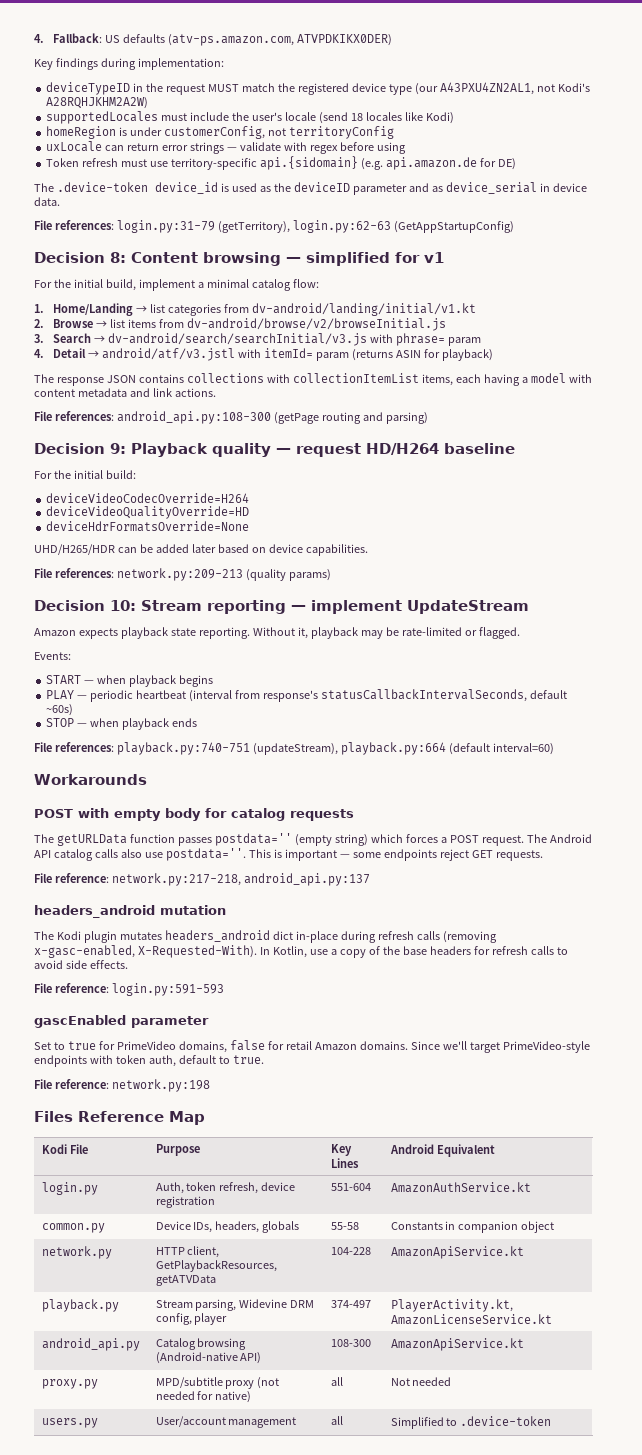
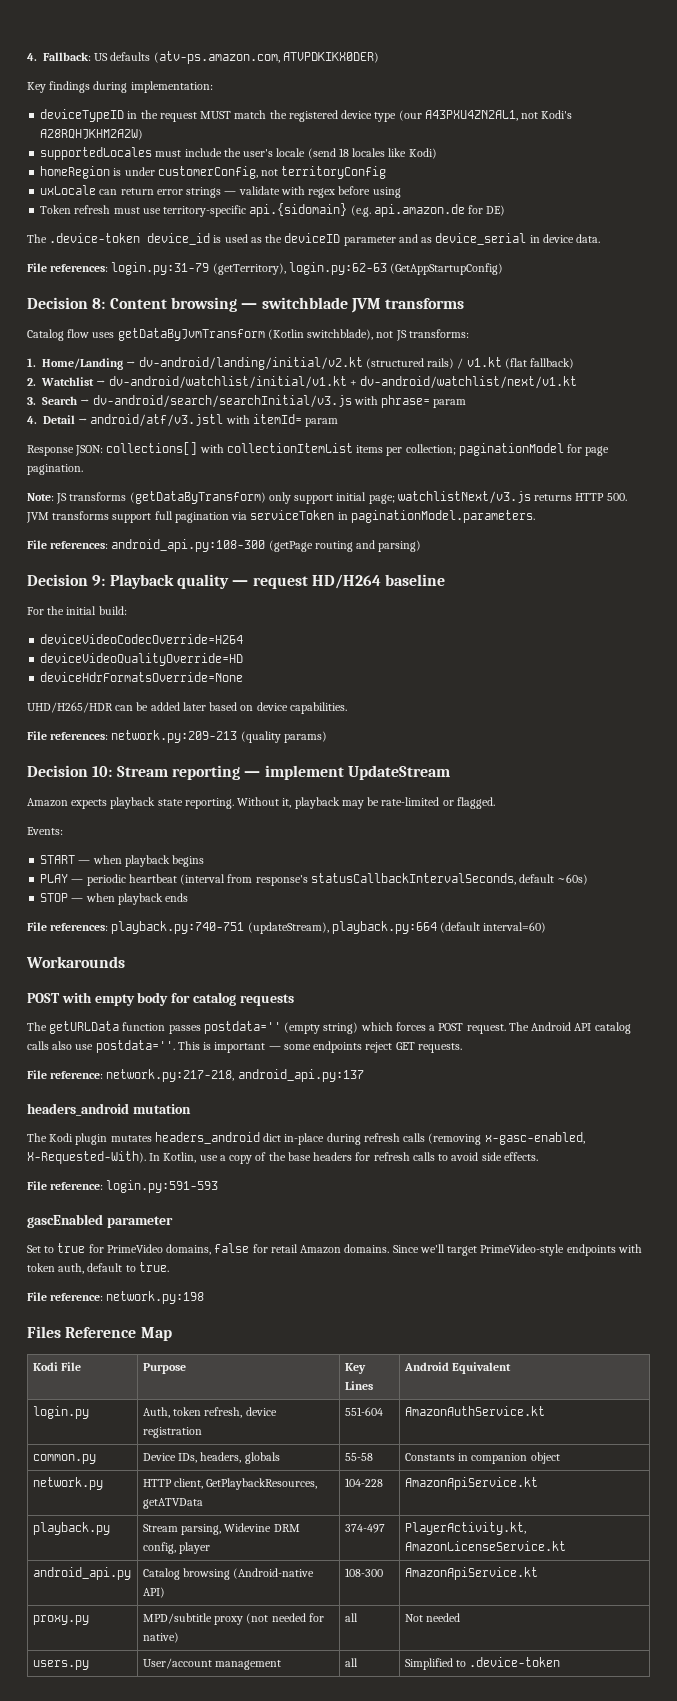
[306,252,444,266] [34,279,319,291] [34,303,476,316] [34,318,446,331] simplified for v1 // For the initial build, implement a minimal catalog flow: // 1. Home/Landing → list categories from dv-android/landing/initial/v1.kt // 2. Browse → list items from dv-android/browse/v2/browseInitial.js -> [261,297,465,313] [27,328,469,341] [27,357,575,370] [27,376,578,389] switchblade JVM transforms // Catalog flow uses getDataByJvmTransform (Kotlin switchblade), not JS transforms: // 1. Home/Landing → dv-android/landing/initial/v2.kt (structured rails) / v1.kt (flat fallback) // 2. Watchlist → dv-android/watchlist/initial/v1.kt + dv-android/watchlist/next/v1.kt
[351,349,493,361] [34,373,592,386] [34,388,216,397] (returns ASIN for playback) // The response JSON contains collections with collectionItemList items, each having a model with content metadata and link actions. -> [27,442,610,456] [27,464,83,475] [27,491,627,504] [26,510,535,523] // Response JSON: collections[] with collectionItemList items per collection; paginationModel for page pagination. // Note: JS transforms (getDataByTransform) only support initial page; watchlistNext/v3.js returns HTTP 500. JVM transforms support full pagination via serviceToken in paginationModel.parameters.

